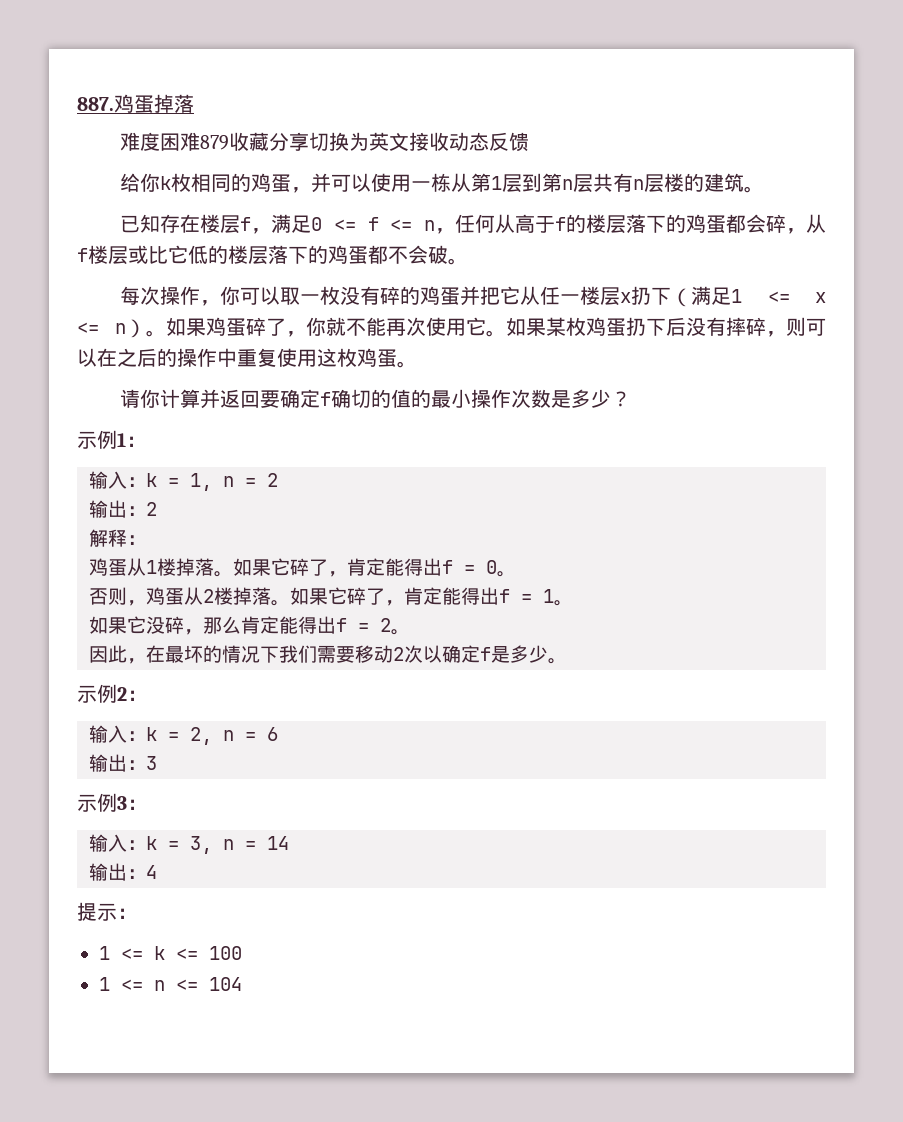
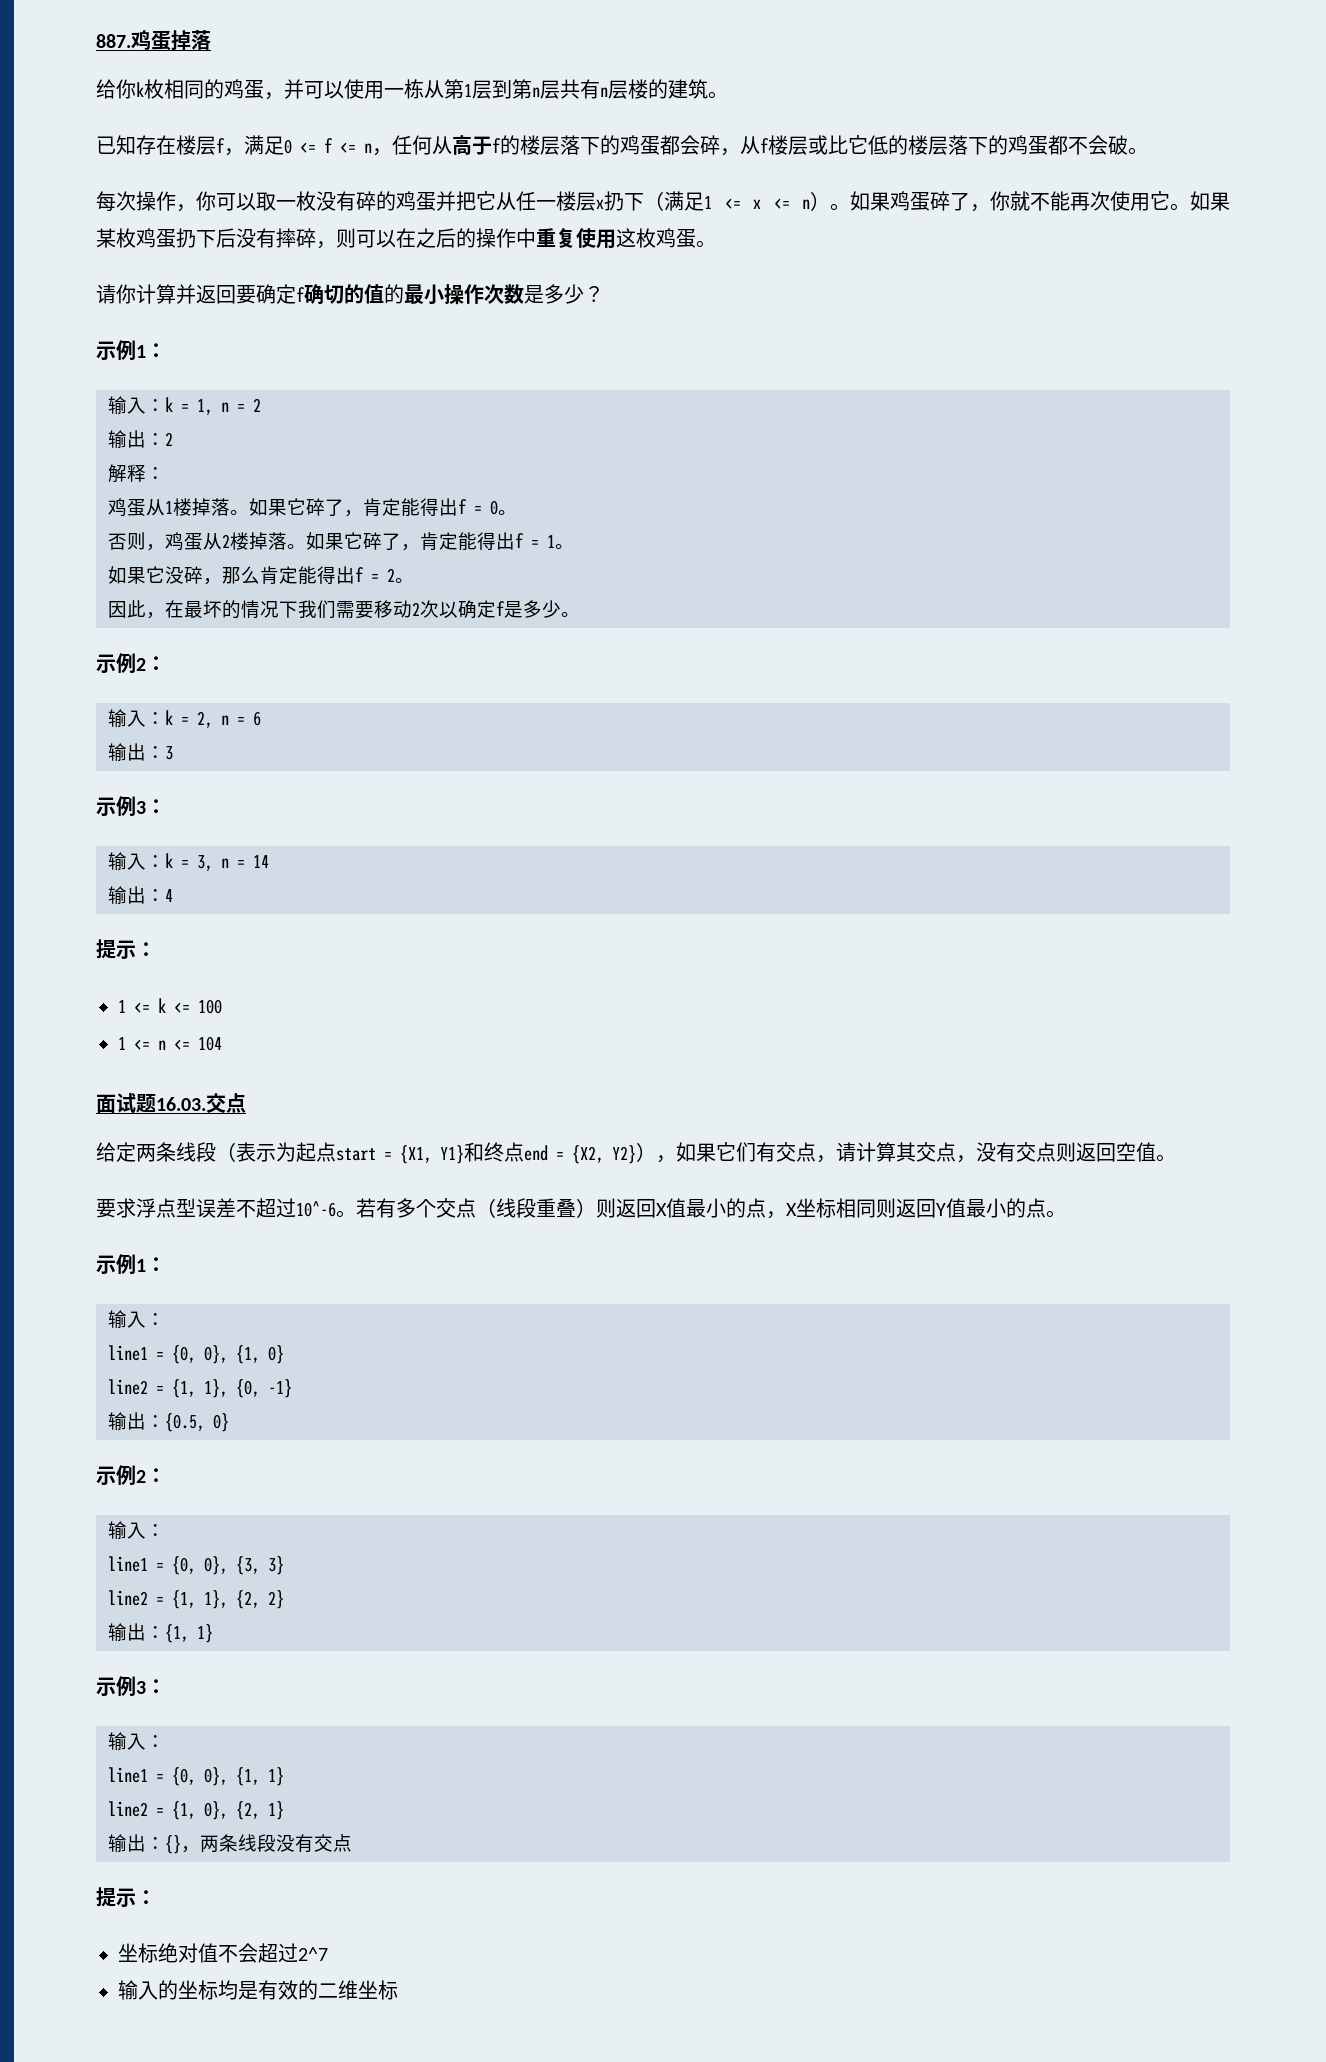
[120,132,530,152] // 难度困难879收藏分享切换为英文接收动态反馈 -> (211, 40) none
(242, 984) none -> [96,1093,246,1113] [96,1142,1176,1164] [96,1198,1066,1219] [96,1254,166,1274] [108,1310,165,1329] [108,1345,284,1364] [108,1379,292,1398] [108,1412,229,1432] [96,1465,166,1485] [108,1521,165,1540] [108,1556,284,1575] [108,1590,284,1609] [108,1623,213,1643] [96,1676,166,1696] [108,1732,165,1751] [108,1767,284,1786] [108,1801,284,1820] [108,1834,352,1854] [96,1887,156,1907] [118,1943,328,1963] [118,1980,398,2000] // 面试题16.03.交点 // 给定两条线段（表示为起点start = {X1, Y1}和终点end = {X2, Y2}），如果它们有交点，请计算其交点，没有交点则返回空值。 // 要求浮点型误差不超过10^-6。若有多个交点（线段重叠）则返回X值最小的点，X坐标相同则返回Y值最小的点。 // 示例1： // 输入： // line1 = {0, 0}, {1, 0} // line2 = {1, 1}, {0, -1} // 输出：{0.5, 0} // 示例2： // 输入： // line1 = {0, 0}, {3, 3} // line2 = {1, 1}, {2, 2} // 输出：{1, 1} // 示例3： // 输入： // line1 = {0, 0}, {1, 1} // line2 = {1, 0}, {2, 1} // 输出：{}，两条线段没有交点 // 提示： // 坐标绝对值不会超过2^7 // 输入的坐标均是有效的二维坐标

